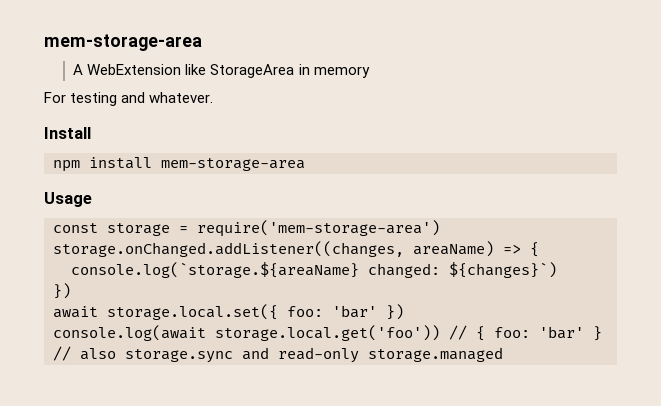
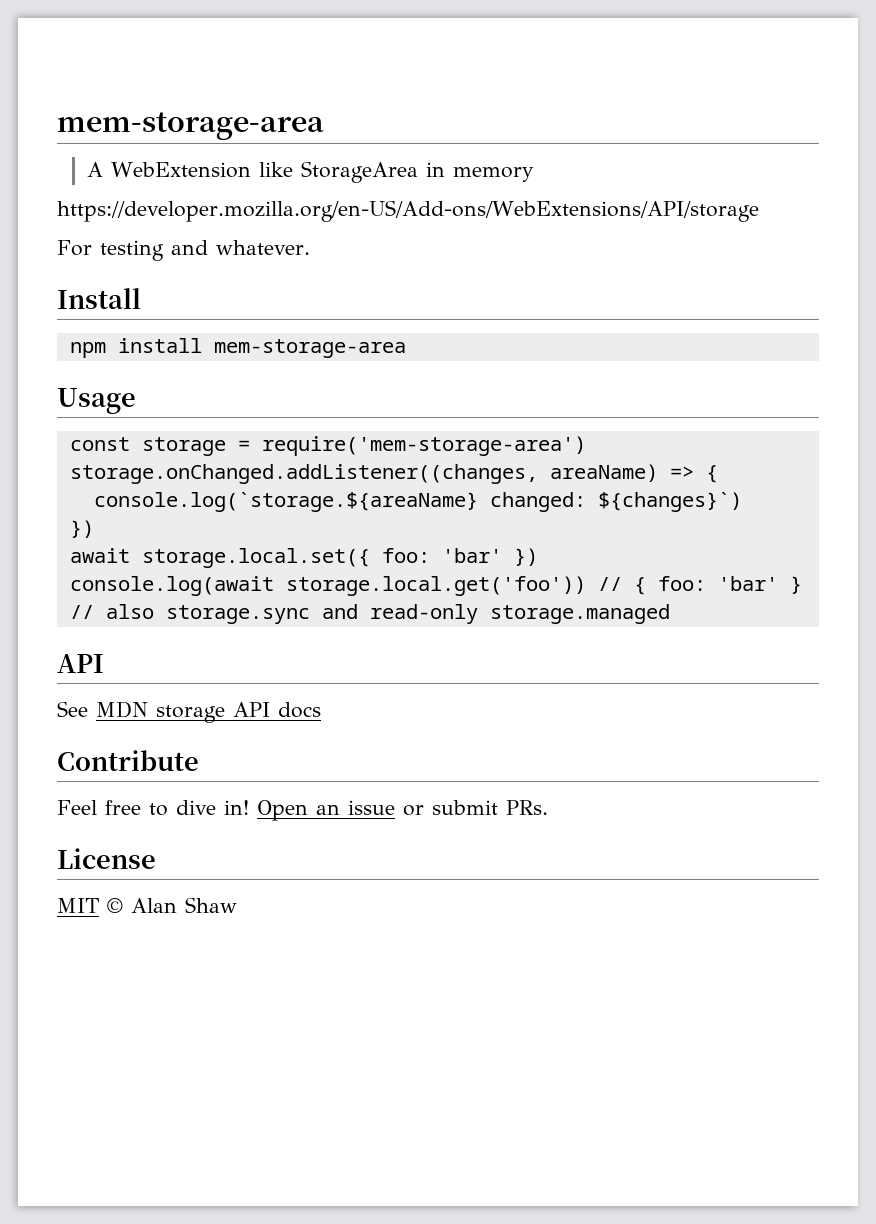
(370, 72) none -> [57,200,759,222] // https://developer.mozilla.org/en-US/Add-ons/WebExtensions/API/storage
(503, 354) none -> [57,654,104,673] [57,701,321,723] [57,750,199,771] [57,800,548,821] [57,848,156,869] [57,897,237,913] // API // See MDN storage API docs // Contribute // Feel free to dive in! Open an issue or submit PRs. // License // MIT © Alan Shaw

